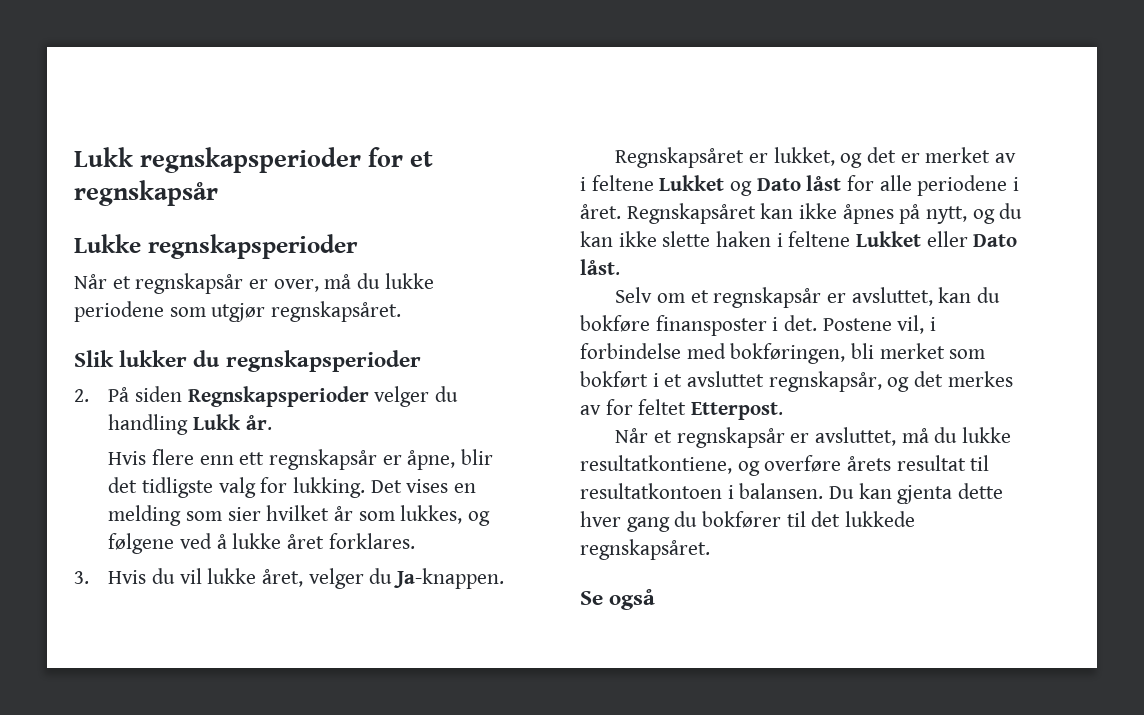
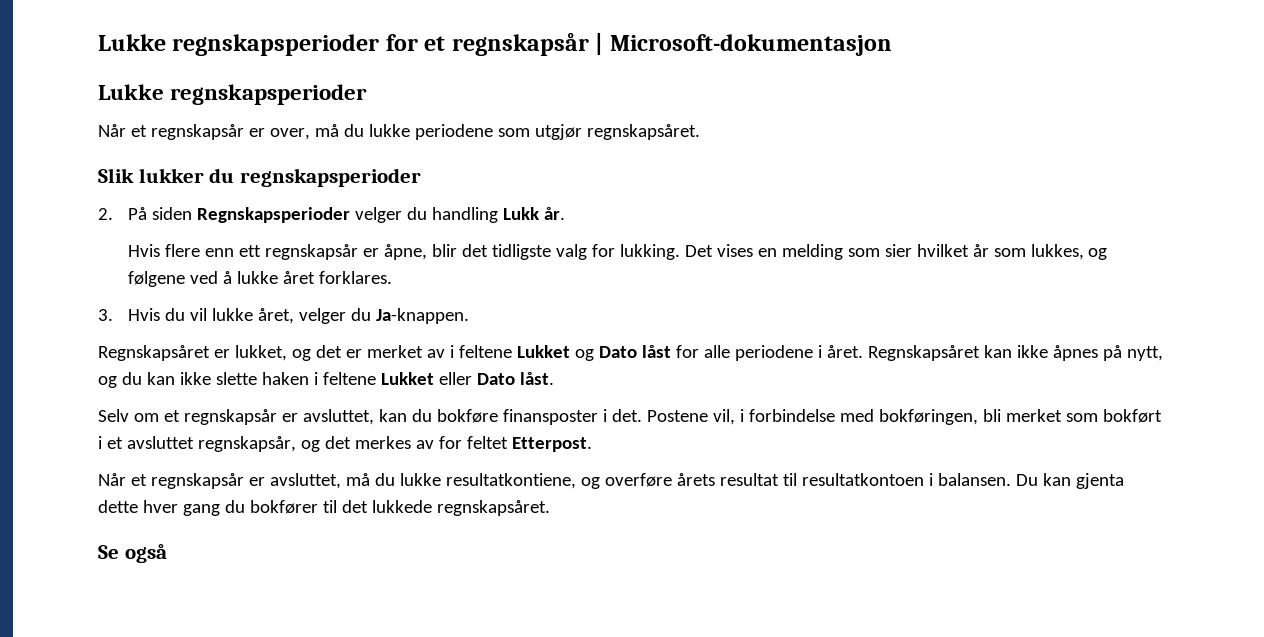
[74,147,133,167] Lukk -> [98,34,166,51] Lukke
(218, 193) none -> [595,33,892,56] | Microsoft-dokumentasjon

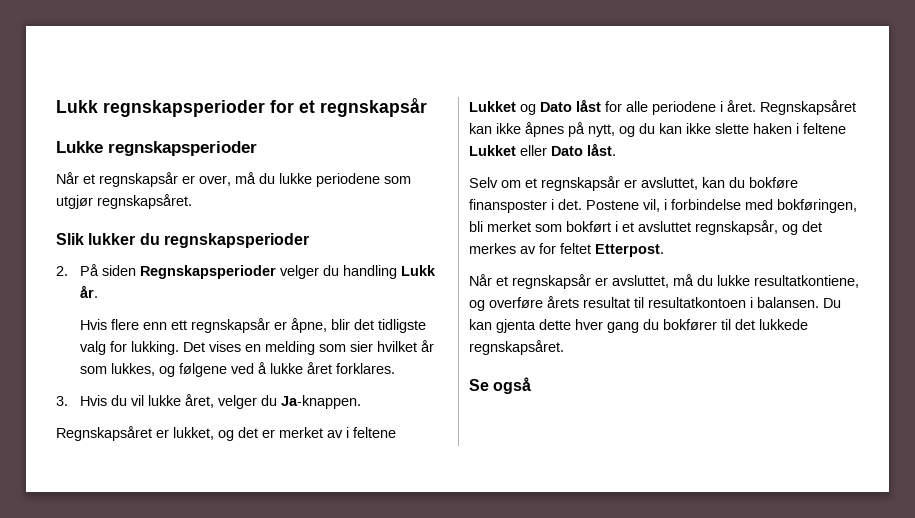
[98,34,166,51] Lukke -> [56,100,98,113] Lukk
[595,33,892,56] | Microsoft-dokumentasjon -> (427, 107) none

